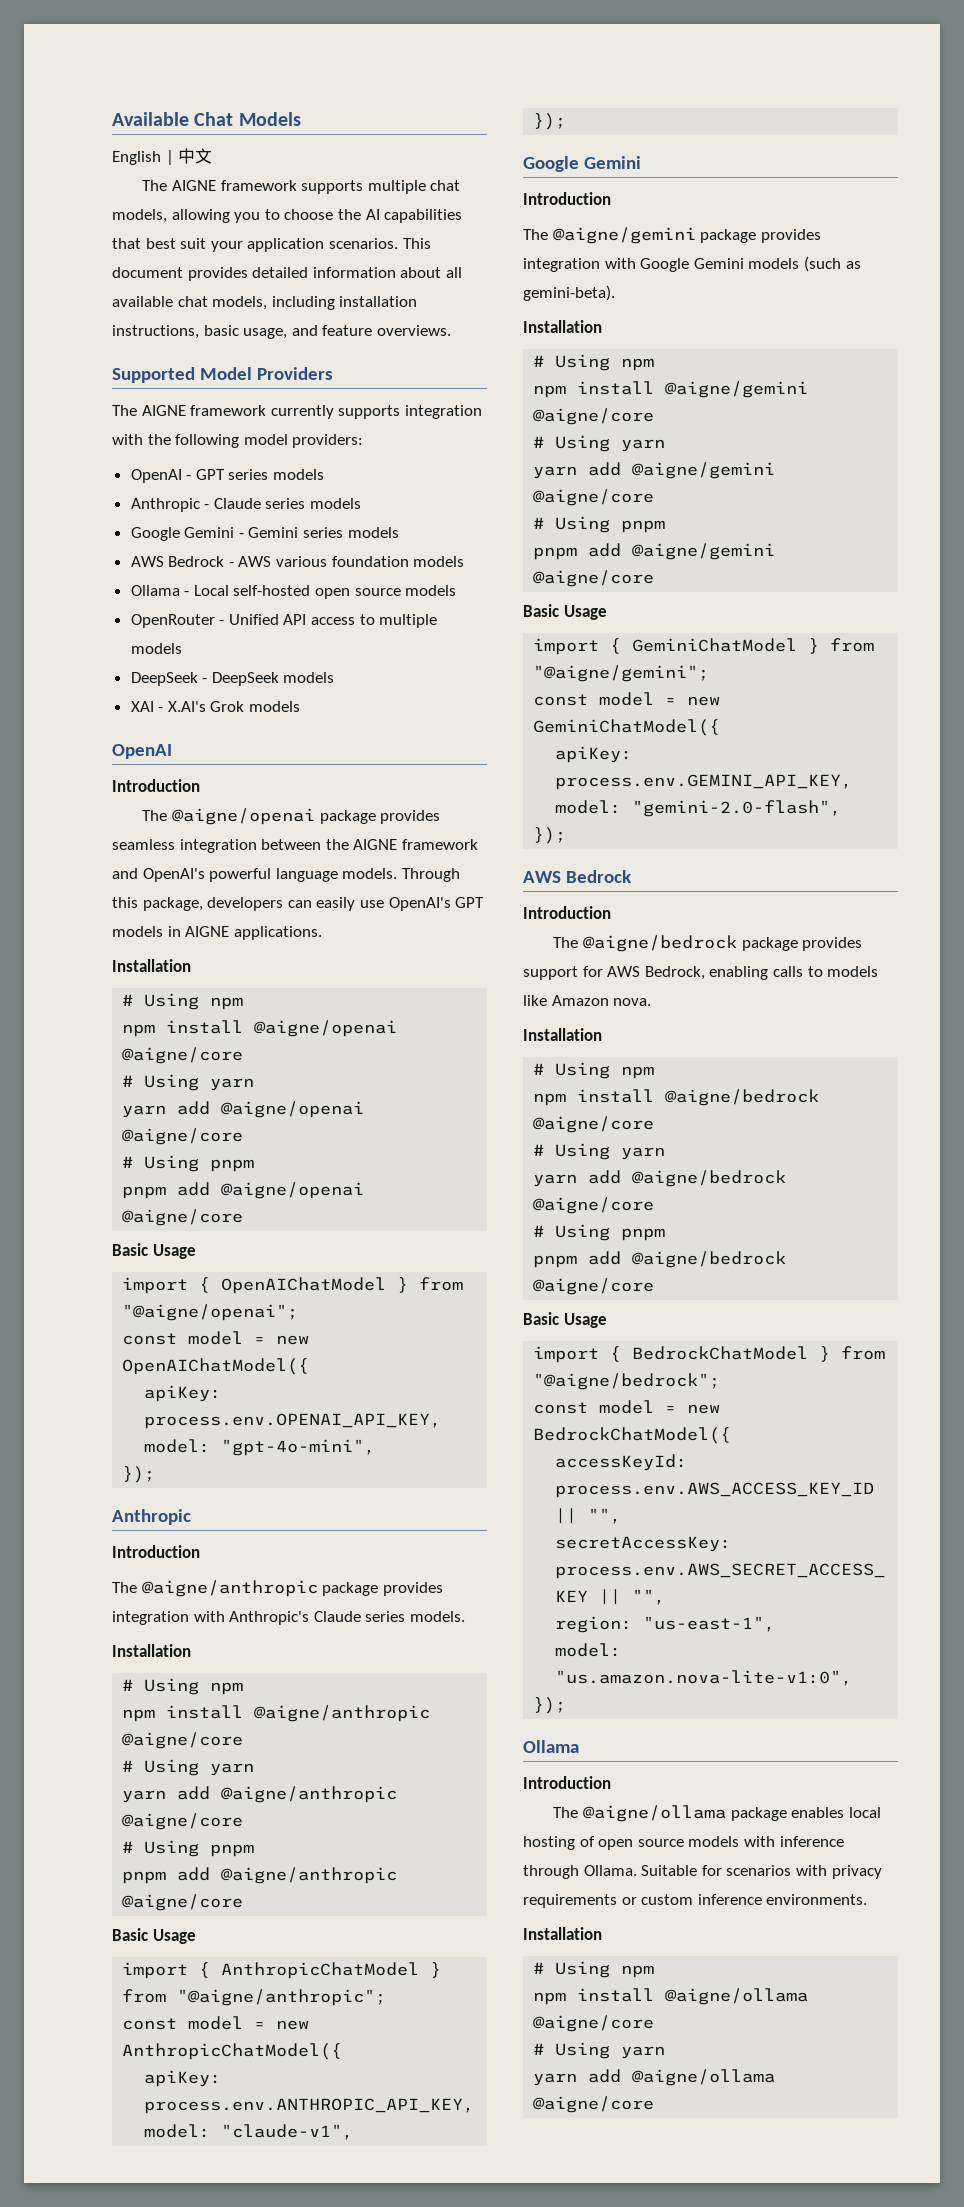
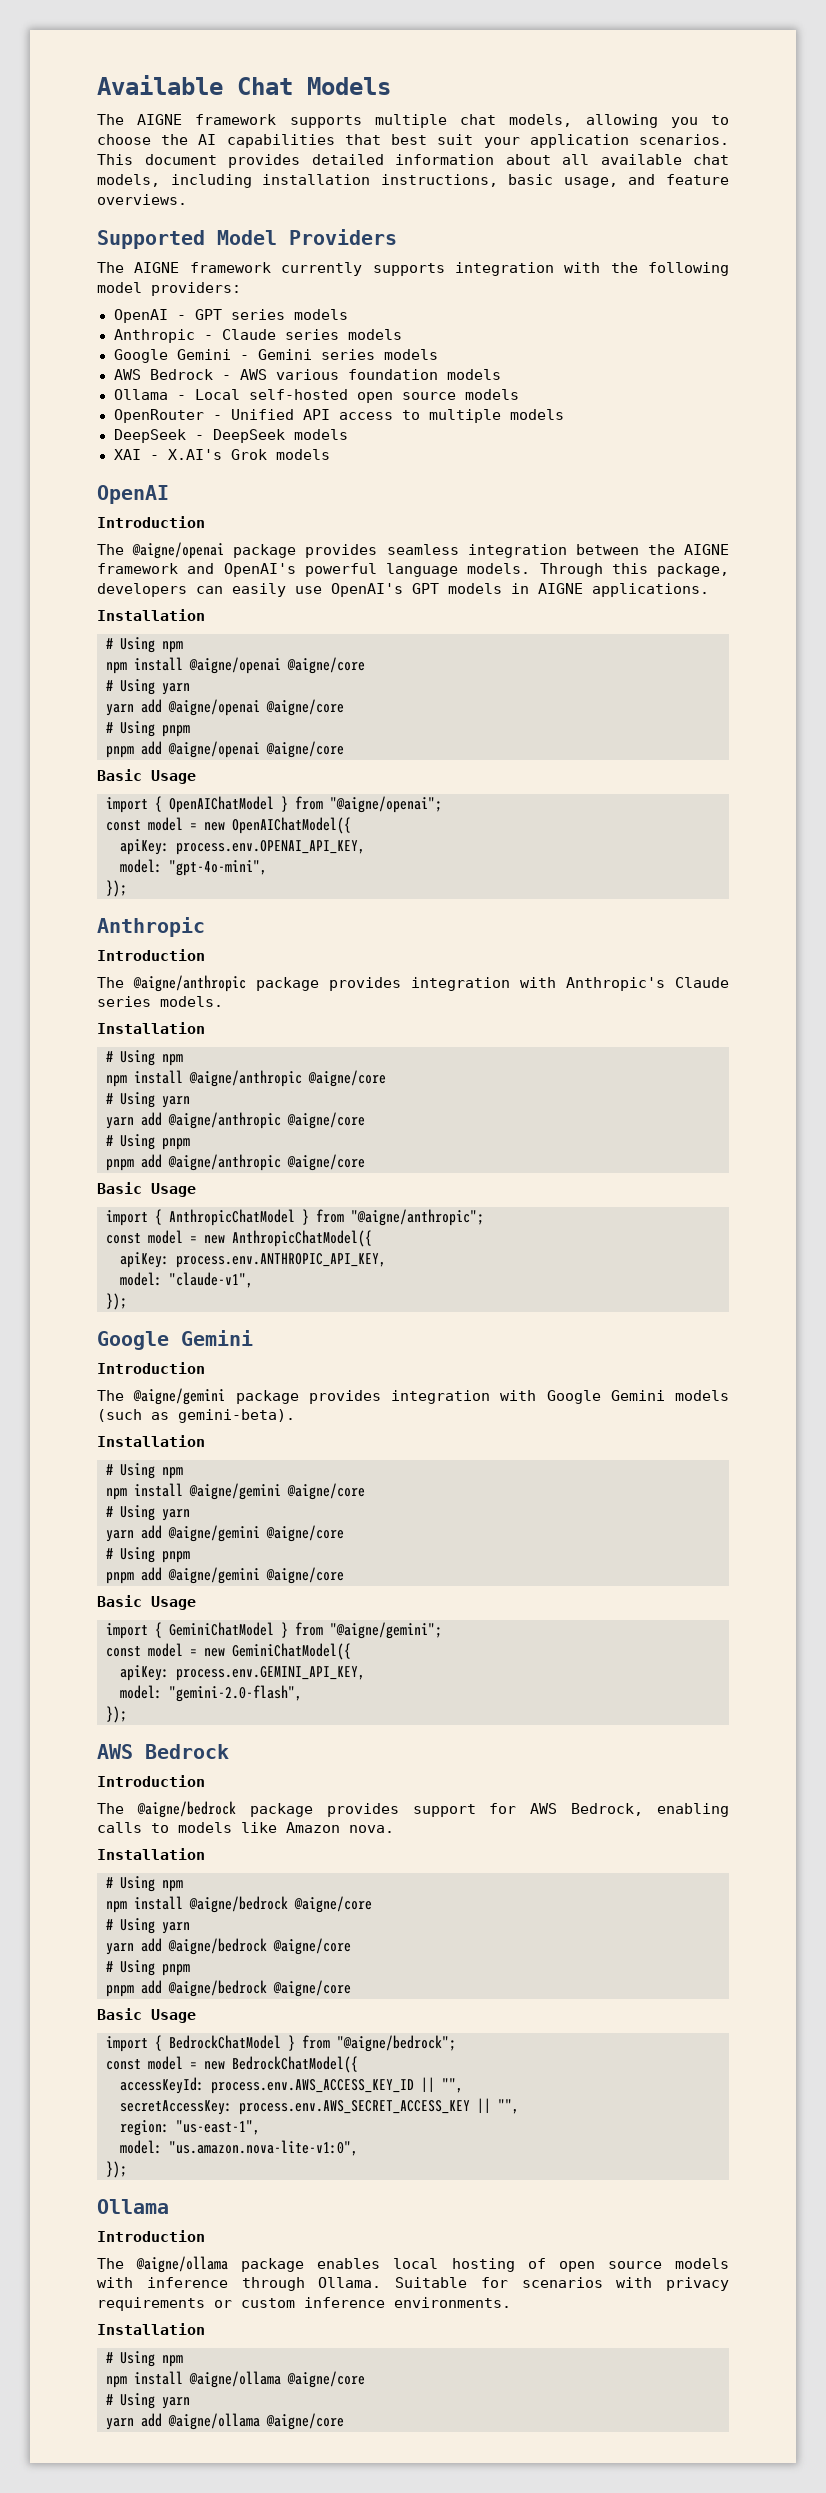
[112,148,213,165] // English | 中文 -> (391, 86) none

